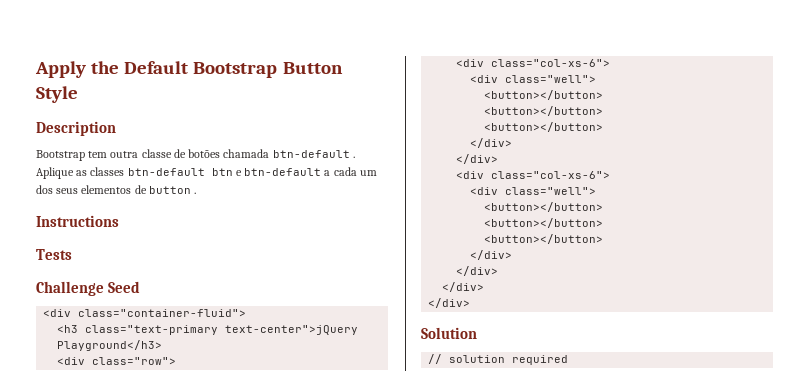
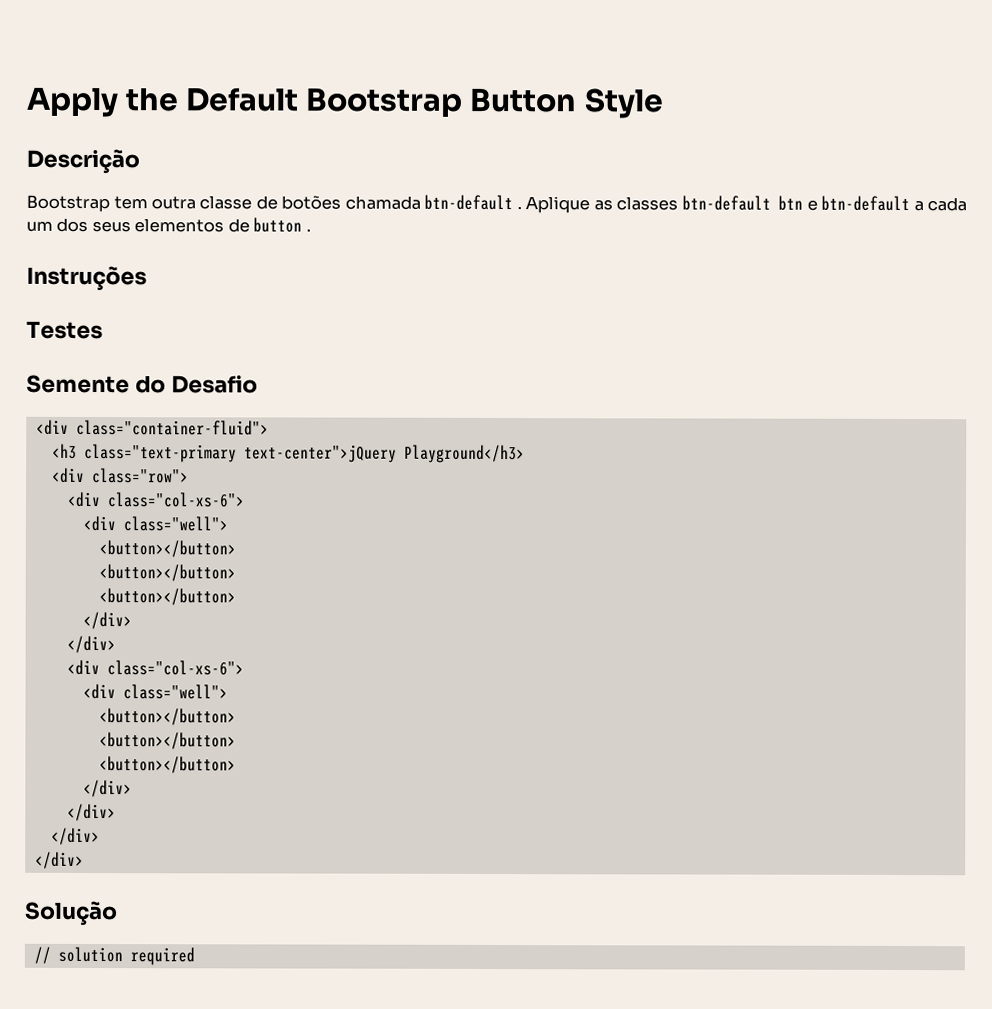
[36,121,116,136] Description -> [26,148,140,174] Descrição
[36,215,119,227] [36,249,72,260] [36,281,141,296] Instructions // Tests // Challenge Seed -> [26,265,147,291] [26,320,103,340] [26,374,258,394] Instruções // Testes // Semente do Desafio
[421,327,477,339] Solution -> [24,900,118,926] Solução

